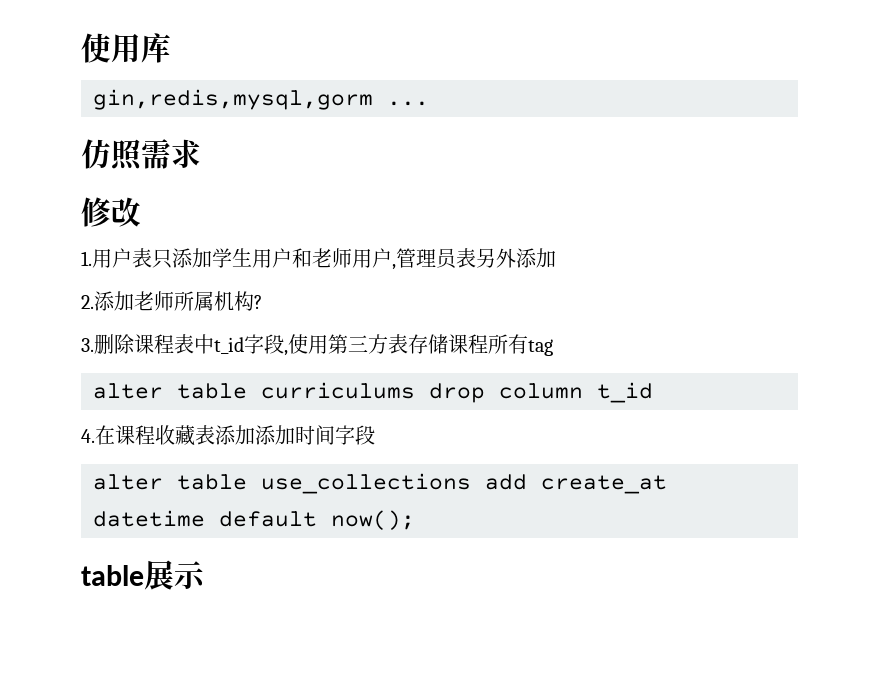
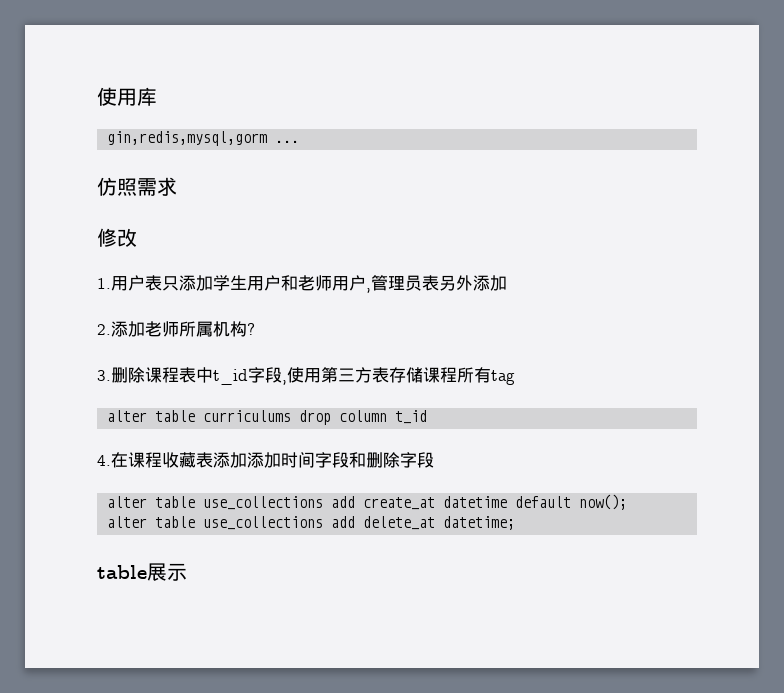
(375, 435) none -> [349,452,434,468] 和删除字段
(415, 520) none -> [107,516,516,530] // alter table use_collections add delete_at datetime;

